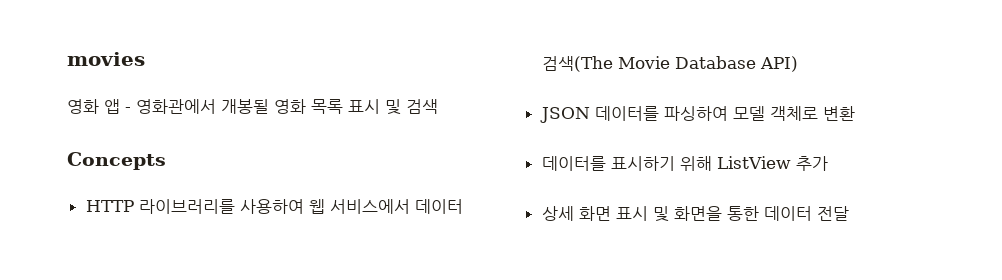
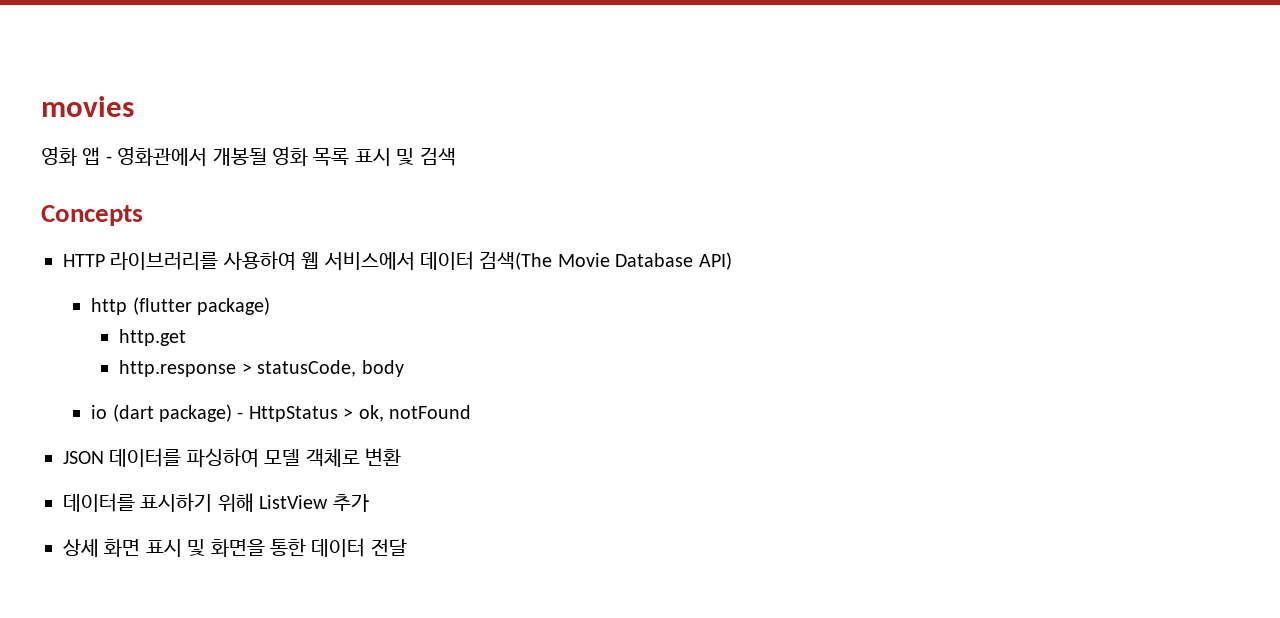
(798, 64) none -> [91,297,271,315] [119,329,187,346] [119,360,404,377] [91,404,472,422] // http (flutter package) // http.get // http.response > statusCode, body // io (dart package) - HttpStatus > ok, notFound

